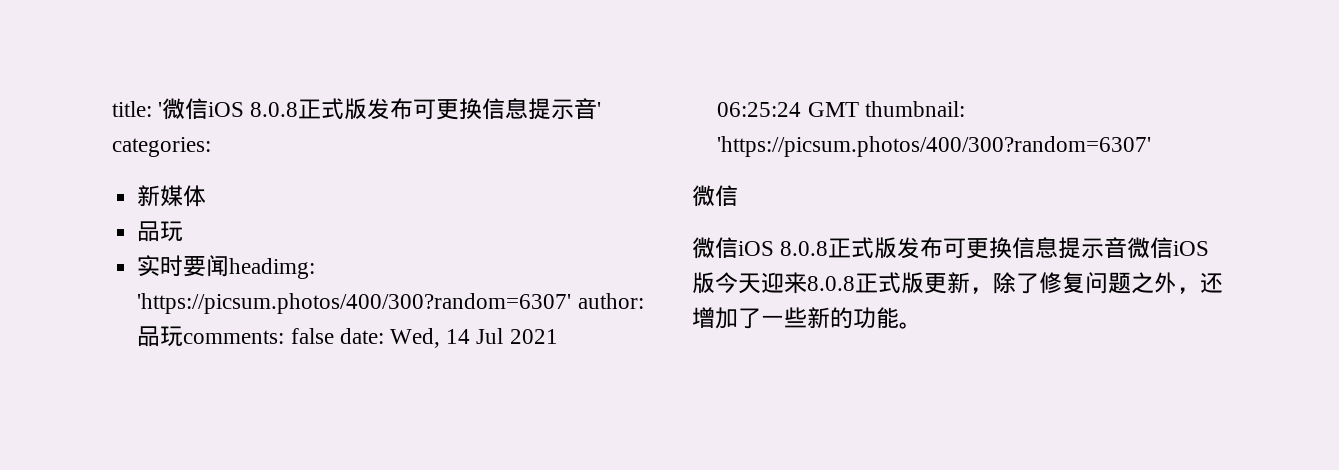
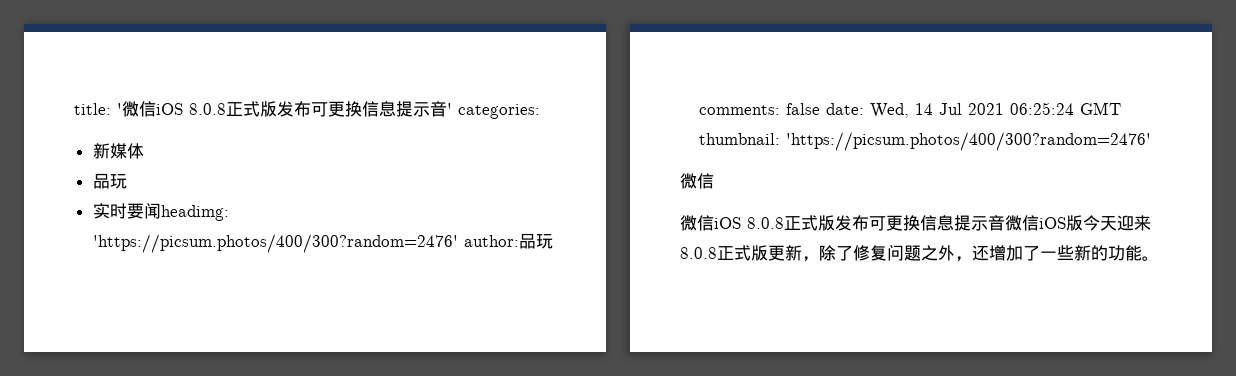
[137,293,572,314] 'https://picsum.photos/400/300?random=6307' -> [92,234,458,253] 'https://picsum.photos/400/300?random=2476'
[717,136,1152,157] 'https://picsum.photos/400/300?random=6307' -> [785,132,1151,151] 'https://picsum.photos/400/300?random=2476'

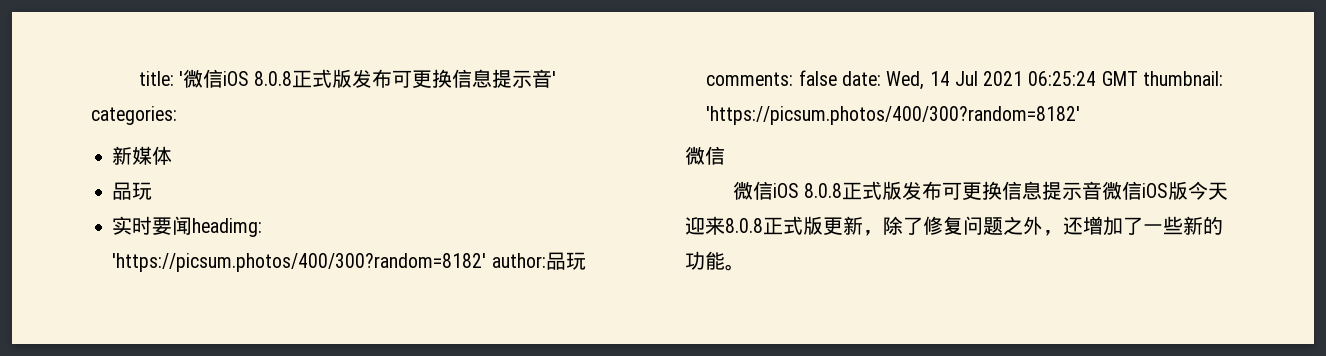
[92,234,458,253] 'https://picsum.photos/400/300?random=2476' -> [112,253,487,272] 'https://picsum.photos/400/300?random=8182'
[785,132,1151,151] 'https://picsum.photos/400/300?random=2476' -> [706,106,1081,125] 'https://picsum.photos/400/300?random=8182'

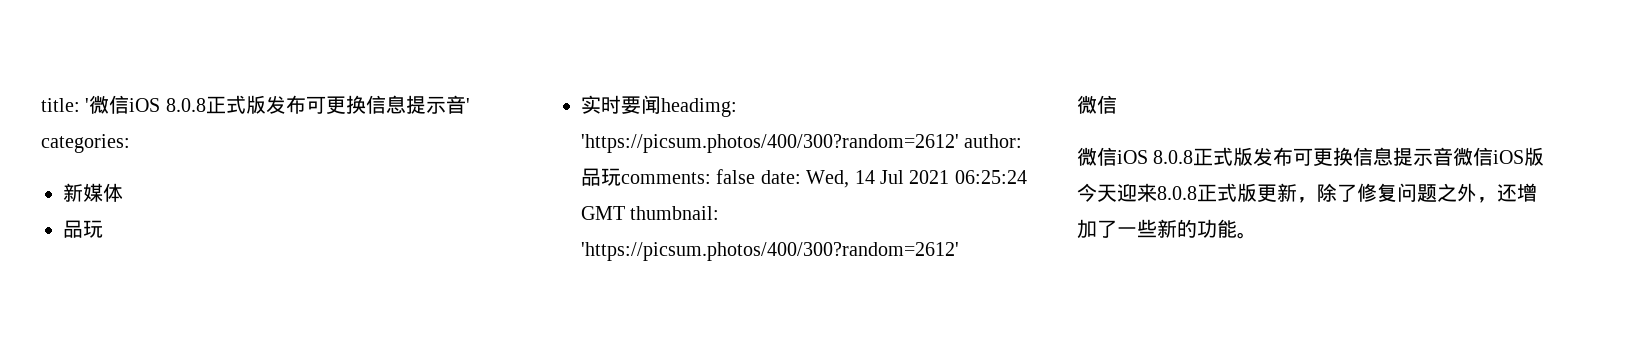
[112,253,487,272] 'https://picsum.photos/400/300?random=8182' -> [581,134,959,153] 'https://picsum.photos/400/300?random=2612'
[706,106,1081,125] 'https://picsum.photos/400/300?random=8182' -> [581,242,959,261] 'https://picsum.photos/400/300?random=2612'

